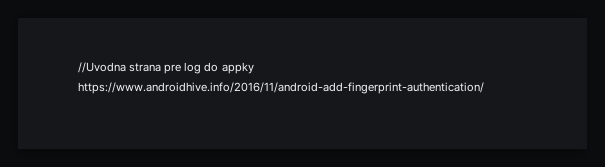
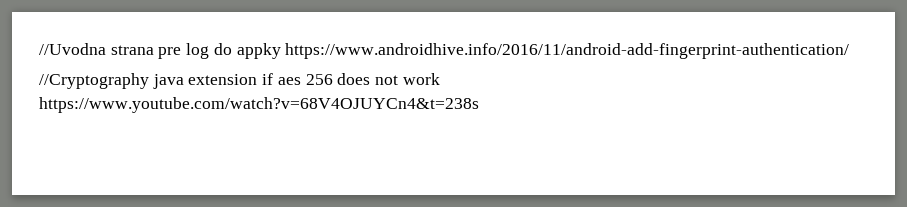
(484, 88) none -> [39,73,440,89] [39,97,479,113] // //Cryptography java extension if aes 256 does not work https://www.youtube.com/watch?v=68V4OJUYCn4&t=238s

